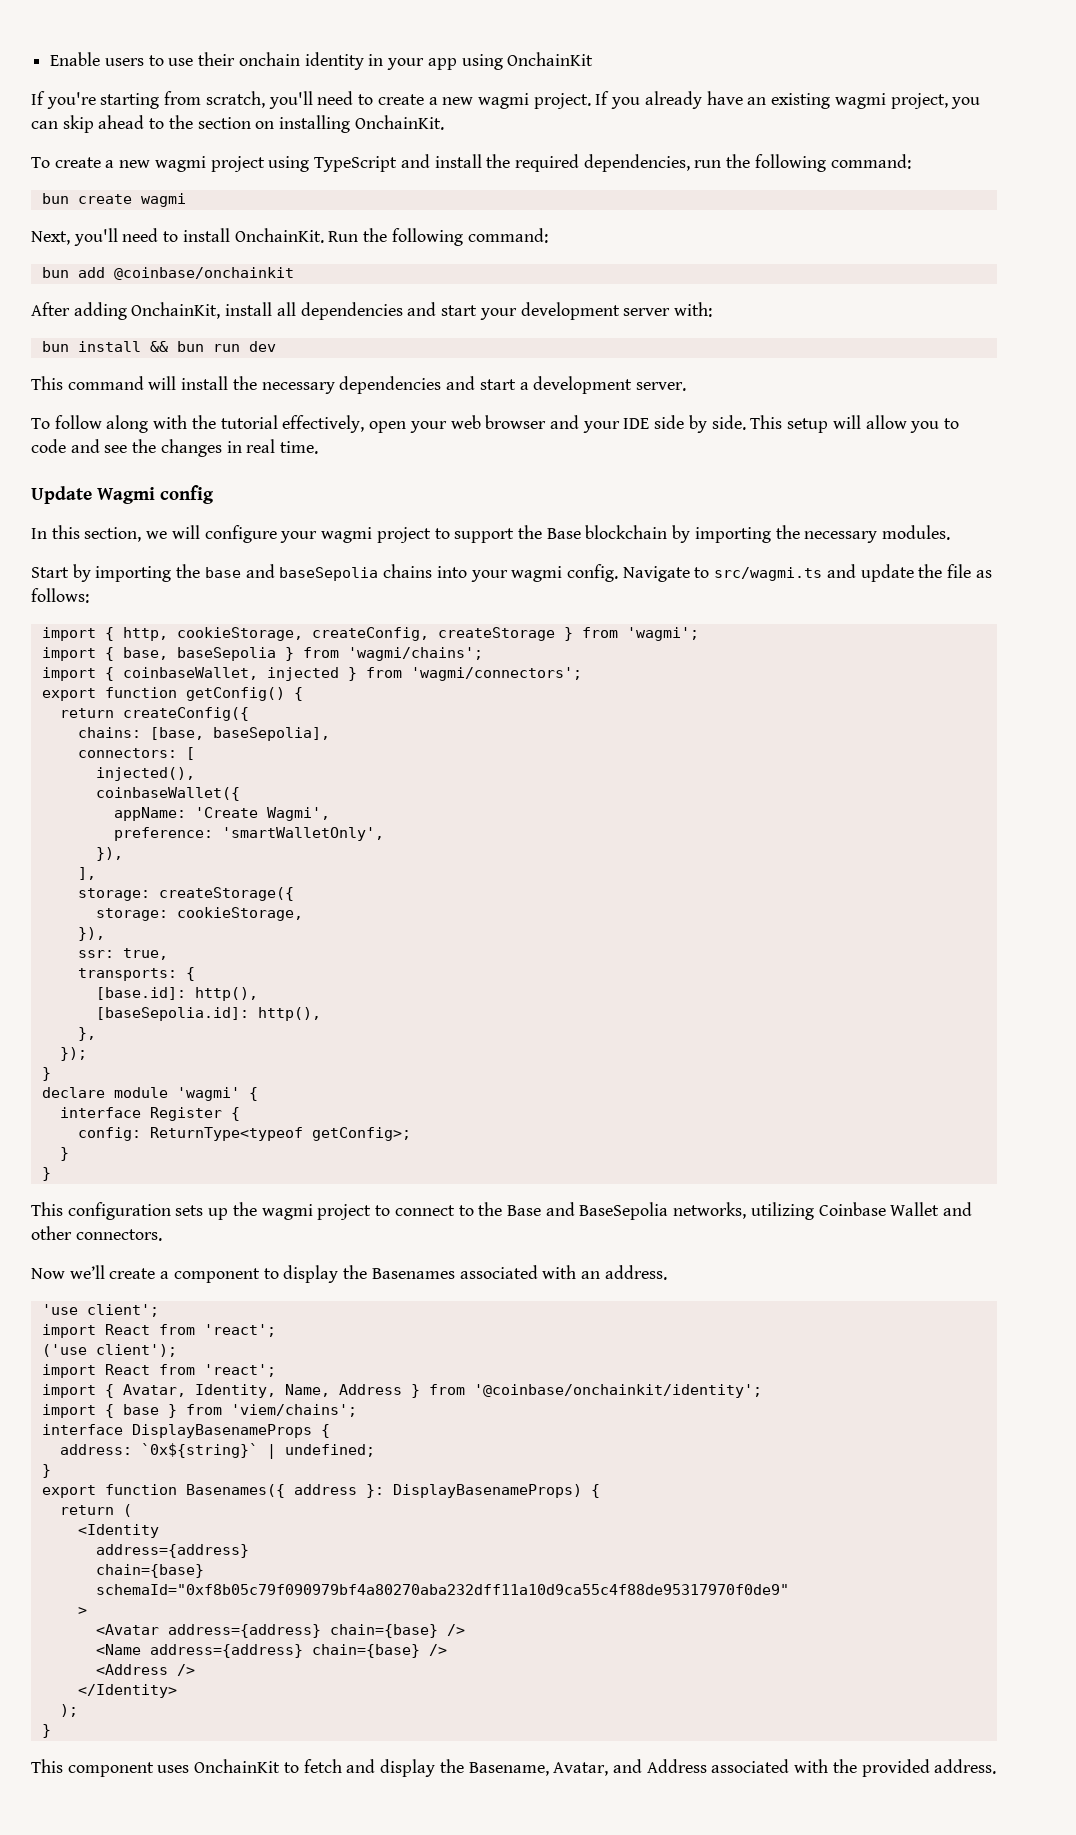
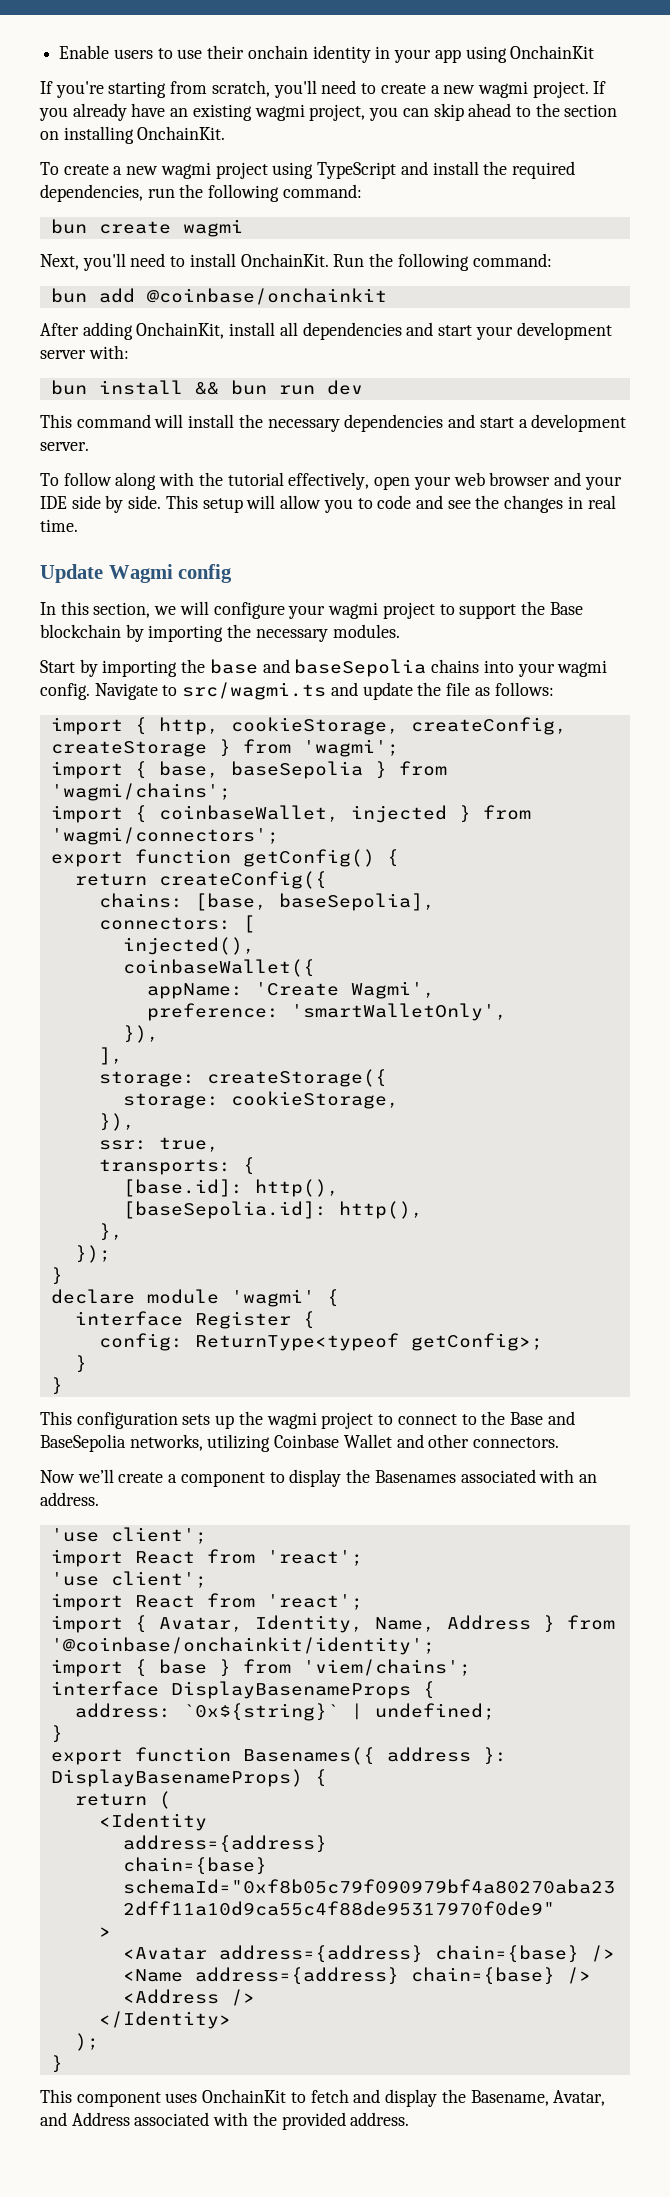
[41,1344,177,1357] ('use client'); -> [50,1571,207,1588] 'use client';

